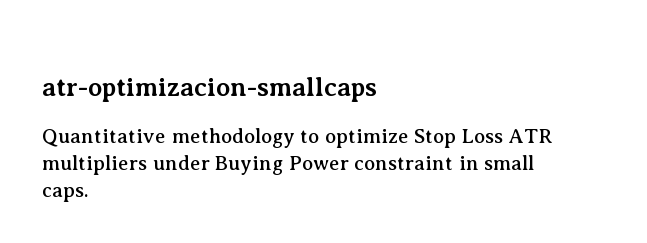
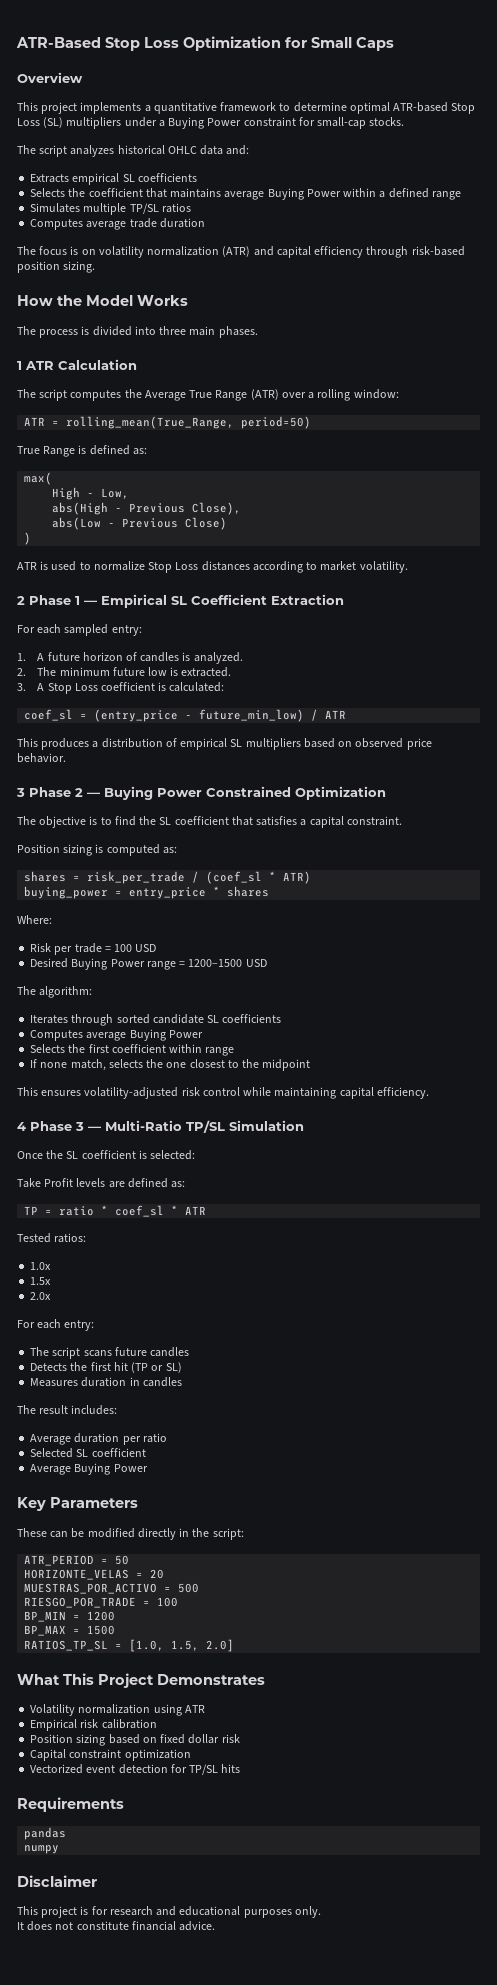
[42,77,377,102] [42,128,554,148] atr-optimizacion-smallcaps // Quantitative methodology to optimize Stop Loss ATR -> [16,36,394,51] [17,72,83,83] [17,102,476,114] [17,117,64,128] ATR-Based Stop Loss Optimization for Small Caps // Overview // This project implements a quantitative framework to determine optimal ATR-based Stop Loss (SL)
(210, 162) none -> [158,120,165,127] a
[458,155,535,170] [42,187,88,202] in small caps. -> [298,117,405,129] [17,145,250,157] [30,173,197,185] [30,188,461,200] [30,203,191,215] [30,218,205,230] [17,246,465,258] [17,261,96,273] [17,295,188,306] [17,326,258,338] [17,359,137,370] [17,389,399,401] [24,416,312,429] [17,445,147,457] [24,472,53,485] [52,487,130,500] [52,502,242,515] [52,517,228,530] [24,532,32,545] [17,561,408,573] [17,594,344,608] [17,624,142,636] [17,652,243,664] [17,667,232,677] [17,682,225,694] [24,709,347,722] [17,738,432,750] [17,753,66,763] [16,786,386,800] [17,816,402,828] [17,844,177,856] [24,871,312,884] [24,886,270,899] [17,915,52,924] [30,943,157,955] [30,958,267,970] [17,986,93,998] [30,1014,282,1026] [30,1029,203,1041] [30,1044,235,1056] [30,1059,311,1071] [17,1087,429,1099] [17,1120,304,1133] [17,1150,196,1160] [17,1178,186,1188] [24,1205,207,1217] [17,1233,87,1243] [30,1262,52,1270] [30,1277,52,1285] [30,1292,52,1300] [17,1319,95,1331] [30,1347,190,1359] [30,1362,182,1373] [30,1377,182,1387] [17,1405,118,1415] [30,1433,167,1445] [30,1448,146,1458] [30,1463,148,1475] [17,1497,138,1511] [17,1528,244,1540] [24,1555,130,1566] [24,1569,165,1580] [24,1583,200,1594] [24,1597,179,1608] [24,1611,116,1622] [24,1625,116,1636] [24,1639,235,1652] [17,1673,265,1688] [30,1704,205,1716] [30,1719,157,1731] [30,1734,240,1746] [30,1749,191,1761] [30,1764,241,1775] [17,1797,124,1812] [24,1827,67,1840] [24,1845,60,1854] [17,1875,97,1887] [17,1906,321,1918] [17,1921,216,1931] for small-cap stocks. // The script analyzes historical OHLC data and: // Extracts empirical SL coefficients // Selects the coefficient that maintains average Buying Power within a defined range // Simulates multiple TP/SL ratios // Computes average trade duration // The focus is on volatility normalization (ATR) and capital efficiency through risk-based position sizing. // How the Model Works // The process is divided into three main phases. // 1 ATR Calculation // The script computes the Average True Range (ATR) over a rolling window: // ATR = rolling_mean(True_Range, period=50) // True Range is defined as: // max( // High - Low, // abs(High - Previous Close), // abs(Low - Previous Close) // ) // ATR is used to normalize Stop Loss distances according to market volatility. // 2 Phase 1 — Empirical SL Coefficient Extraction // For each sampled entry: // 1. A future horizon of candles is analyzed. // 2. The minimum future low is extracted. // 3. A Stop Loss coefficient is calculated: // coef_sl = (entry_price - future_min_low) / ATR // This produces a distribution of empirical SL multipliers based on observed price behavior. // 3 Phase 2 — Buying Power Constrained Optimization // The objective is to find the SL coefficient that satisfies a capital constraint. // Position sizing is computed as: // shares = risk_per_trade / (coef_sl * ATR) // buying_power = entry_price * shares // Where: // Risk per trade = 100 USD // Desired Buying Power range = 1200–1500 USD // The algorithm: // Iterates through sorted candidate SL coefficients // Computes average Buying Power // Selects the first coefficient within range // If none match, selects the one closest to the midpoint // This ensures volatility-adjusted risk control while maintaining capital efficiency. // 4 Phase 3 — Multi-Ratio TP/SL Simulation // Once the SL coefficient is selected: // Take Profit levels are defined as: // TP = ratio * coef_sl * ATR // Tested ratios: // 1.0x // 1.5x // 2.0x // For each entry: // The script scans future candles // Detects the first hit (TP or SL) // Measures duration in candles // The result includes: // Average duration per ratio // Selected SL coefficient // Average Buying Power // Key Parameters // These can be modified directly in the script: // ATR_PERIOD = 50 // HORIZONTE_VELAS = 20 // MUESTRAS_POR_ACTIVO = 500 // RIESGO_POR_TRADE = 100 // BP_MIN = 1200 // BP_MAX = 1500 // RATIOS_TP_SL = [1.0, 1.5, 2.0] // What This Project Demonstrates // Volatility normalization using ATR // Empirical risk calibration // Position sizing based on fixed dollar risk // Capital constraint optimization // Vectorized event detection for TP/SL hits // Requirements // pandas // numpy // Disclaimer // This project is for research and educational purposes only. // It does not constitute financial advice.

